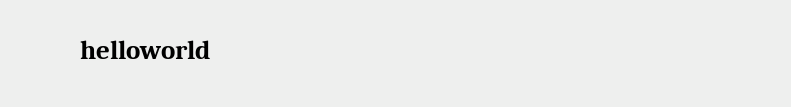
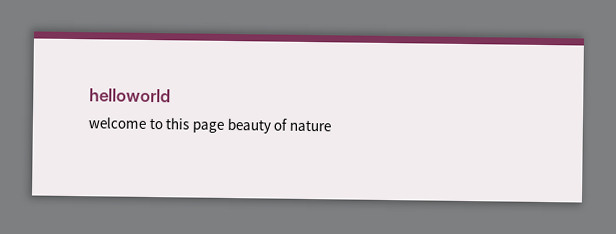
(210, 49) none -> [88,117,331,134] // welcome to this page beauty of nature

